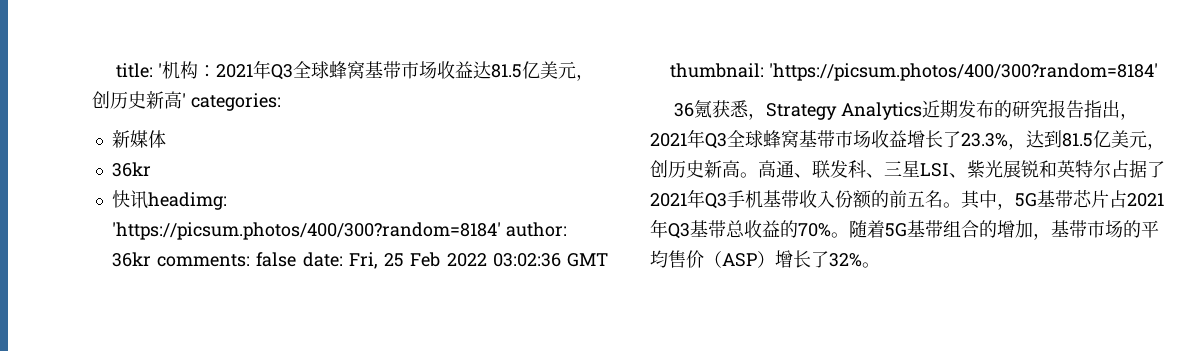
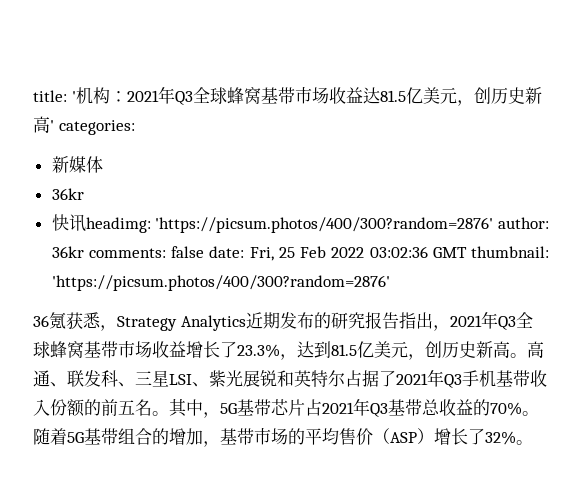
[111,222,501,240] 'https://picsum.photos/400/300?random=8184' -> [155,217,494,233] 'https://picsum.photos/400/300?random=2876'
[768,63,1158,81] 'https://picsum.photos/400/300?random=8184' -> [51,275,390,291] 'https://picsum.photos/400/300?random=2876'

